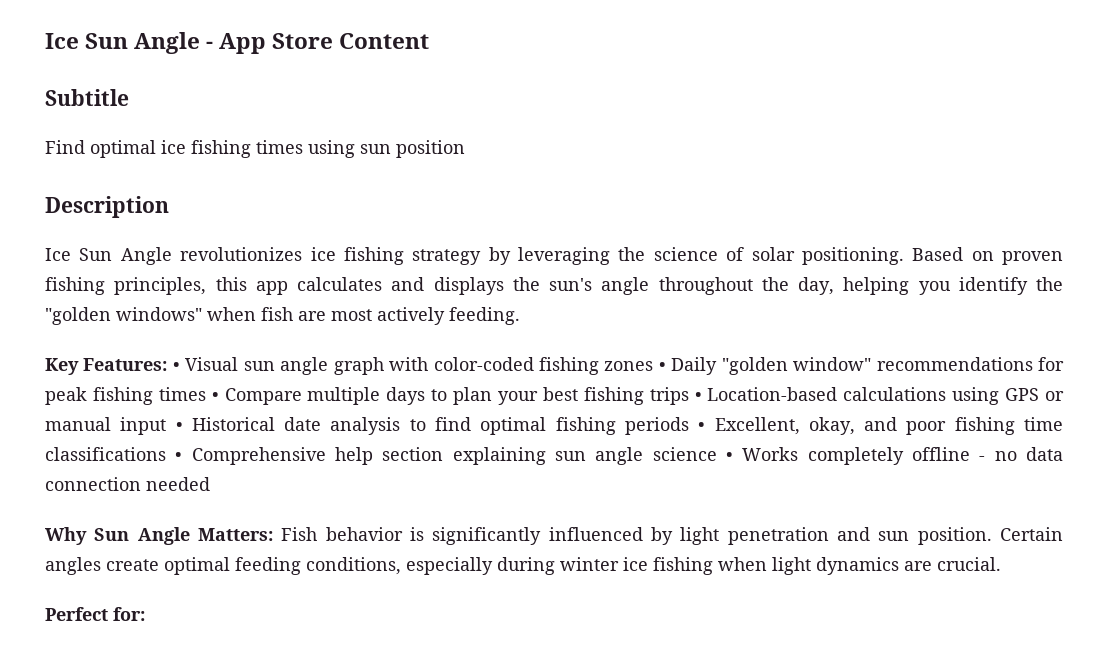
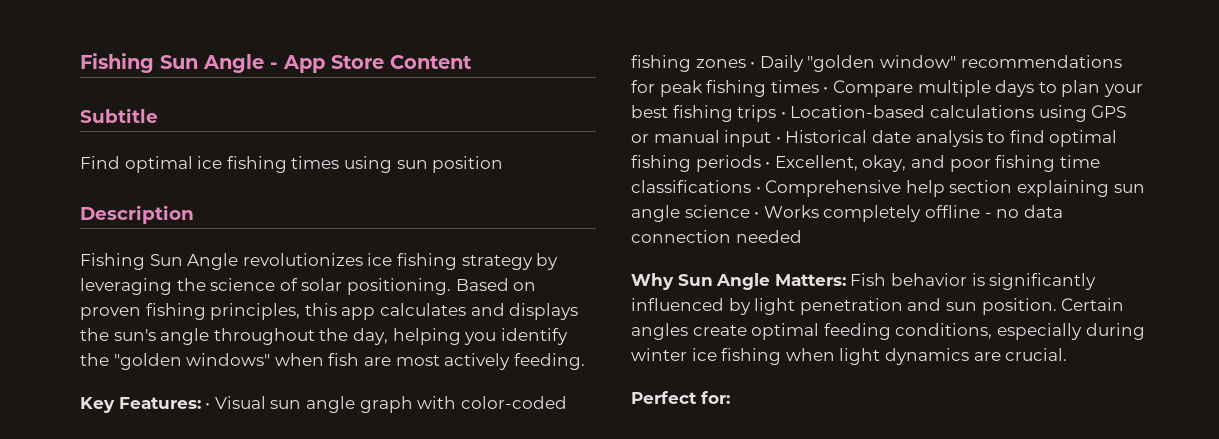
[45,33,79,49] Ice -> [80,53,154,73] Fishing
[45,248,71,261] Ice -> [80,253,145,270] Fishing

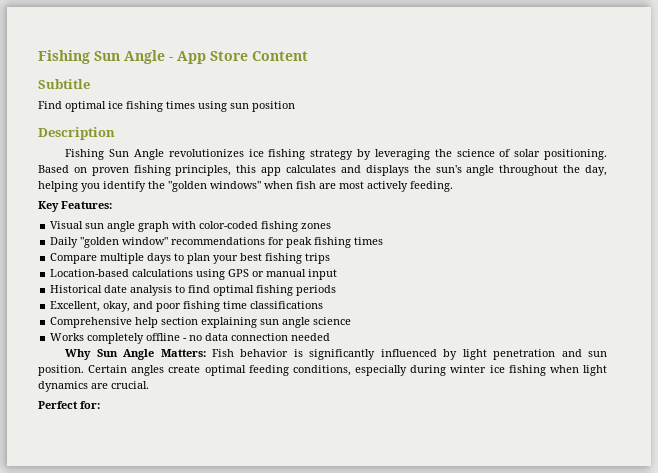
[205,403,211,409] • -> (112, 205) //
[750,62,756,68] • -> (332, 226) //
[823,87,829,93] • -> (384, 241) //
[780,112,786,118] • -> (331, 258) //
[775,137,781,143] • -> (338, 274) //
[765,162,771,168] • -> (337, 290) //
[755,187,761,193] • -> (324, 305) //
[754,212,760,218] • -> (352, 321) //

